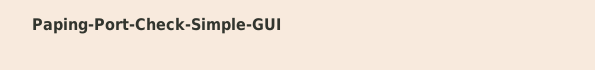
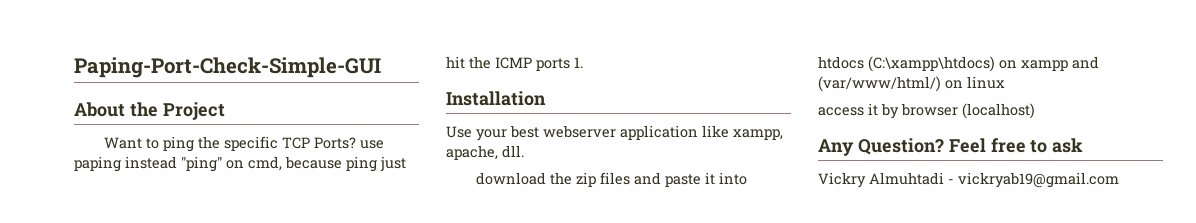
(281, 25) none -> [74,102,225,120] [104,136,385,152] [74,156,406,172] [446,56,583,71] [446,91,546,106] [446,125,783,141] [446,145,524,160] [476,172,748,187] [818,56,1099,72] [818,76,1005,92] [818,103,1035,119] [818,138,1084,156] [818,172,1119,188] // About the Project // Want to ping the specific TCP Ports? use paping instead "ping" on cmd, because ping just hit the ICMP ports 1. // Installation // Use your best webserver application like xampp, apache, dll. // download the zip files and paste it into htdocs (C:\xampp\htdocs) on xampp and (var/www/html/) on linux // access it by browser (localhost) // Any Question? Feel free to ask // Vickry Almuhtadi - vickryab19@gmail.com

